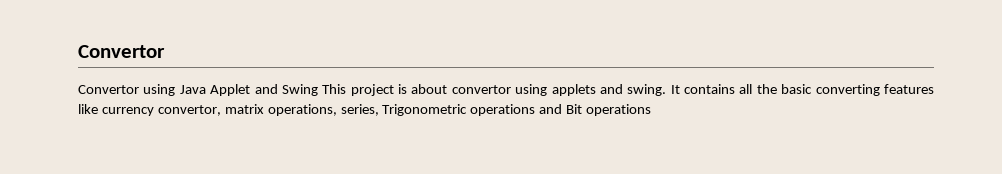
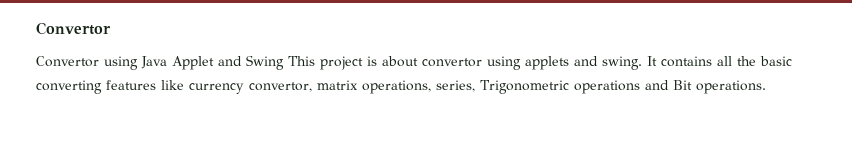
[586,104,652,116] operations -> [695,80,766,94] operations.

